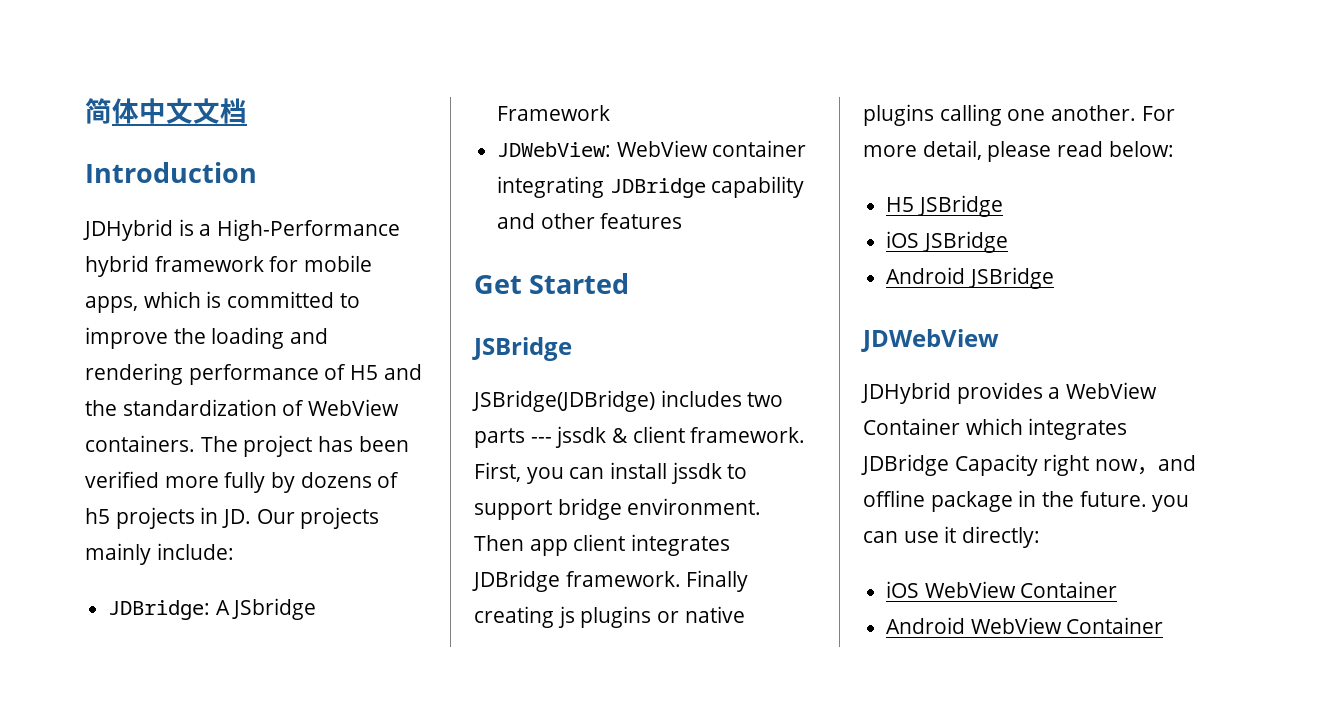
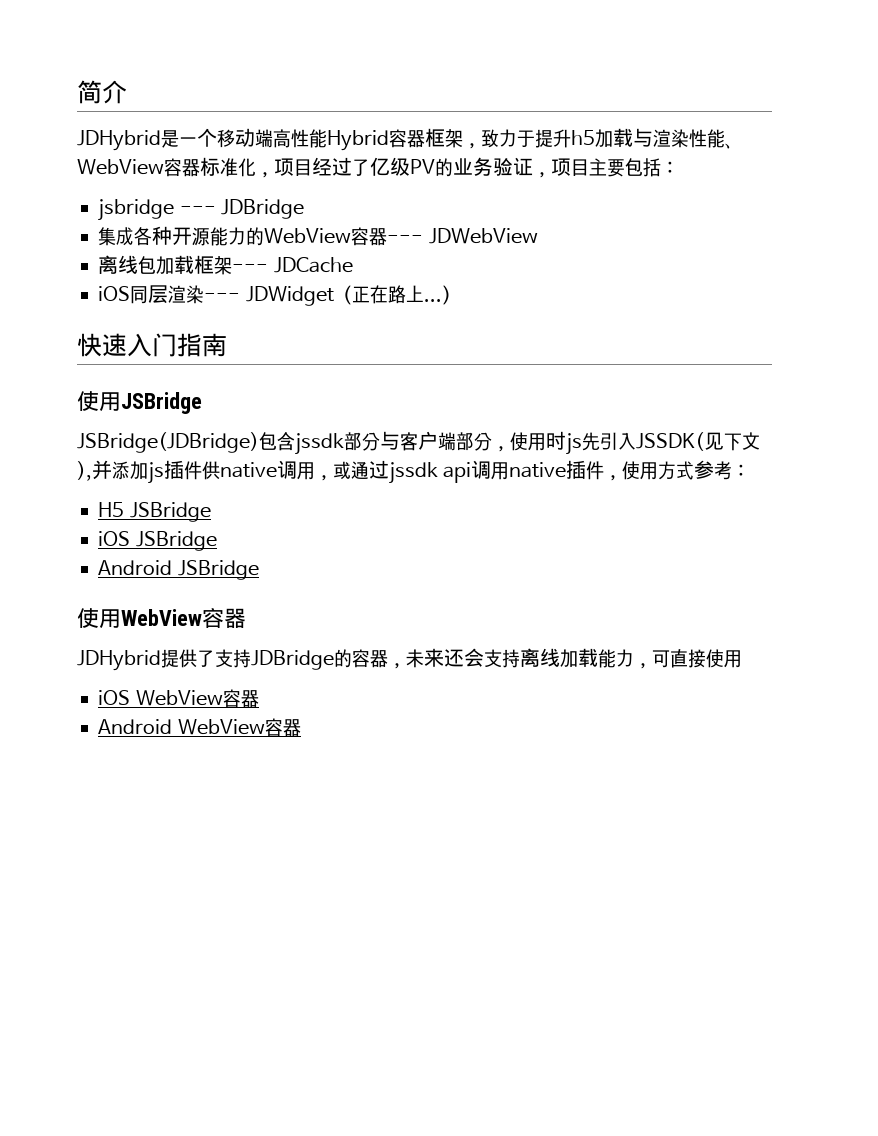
[112,98,247,124] [85,162,257,183] [83,219,401,241] [85,255,373,277] [85,291,360,313] [85,327,329,349] [85,363,422,385] [85,399,400,416] [85,435,409,457] [85,471,400,493] [85,507,380,529] [85,543,234,565] [108,598,317,620] [497,105,611,121] [497,140,807,157] [497,176,805,198] [497,213,683,229] [474,273,630,294] [472,337,572,361] [472,390,784,412] [474,426,806,448] [474,462,748,484] [474,498,762,520] [474,534,731,556] [472,570,749,592] [474,606,745,628] [863,104,1175,126] [863,140,1174,162] 体中文文档 // Introduction // JDHybrid is a High-Performance hybrid framework for mobile apps, which is committed to improve the loading and rendering performance of H5 and the standardization of WebView containers. The project has been verified more fully by dozens of h5 projects in JD. Our projects mainly include: // JDBridge: A JSbridge Framework // JDWebView: WebView container integrating JDBridge capability and other features // Get Started // JSBridge // JSBridge(JDBridge) includes two parts --- jssdk & client framework. First, you can install jssdk to support bridge environment. Then app client integrates JDBridge framework. Finally creating js plugins or native plugins calling one another. For more detail, please read below: -> [102,80,127,104] [77,128,734,151] [77,157,679,178] [98,199,304,221] [98,226,538,246] [98,255,353,275] [98,285,460,306] [77,333,227,357] [77,391,202,414] [77,431,760,455] [77,460,751,484] 介 // JDHybrid是一个移动端高性能Hybrid容器框架，致力于提升h5加载与渲染性能、WebView容器标准化，项目经过了亿级PV的业务验证，项目主要包括： // jsbridge --- JDBridge // 集成各种开源能力的WebView容器--- JDWebView // 离线包加载框架--- JDCache // iOS同层渲染--- JDWidget（正在路上...） // 快速入门指南 // 使用JSBridge // JSBridge(JDBridge)包含jssdk部分与客户端部分，使用时js先引入JSSDK(见下文),并添加js插件供native调用，或通过jssdk api调用native插件，使用方式参考：
[861,329,999,352] [861,382,1158,404] [863,418,1128,440] [861,454,1197,476] [863,490,1190,512] [863,526,1041,548] JDWebView // JDHybrid provides a WebView Container which integrates JDBridge Capacity right now，and offline package in the future. you can use it directly: -> [77,608,246,628] [77,648,742,671] 使用WebView容器 // JDHybrid提供了支持JDBridge的容器，未来还会支持离线加载能力，可直接使用
[1020,581,1118,598] Container -> [222,689,259,708] 容器
[1066,617,1164,634] Container -> [264,718,301,737] 容器

